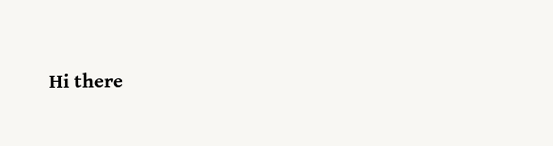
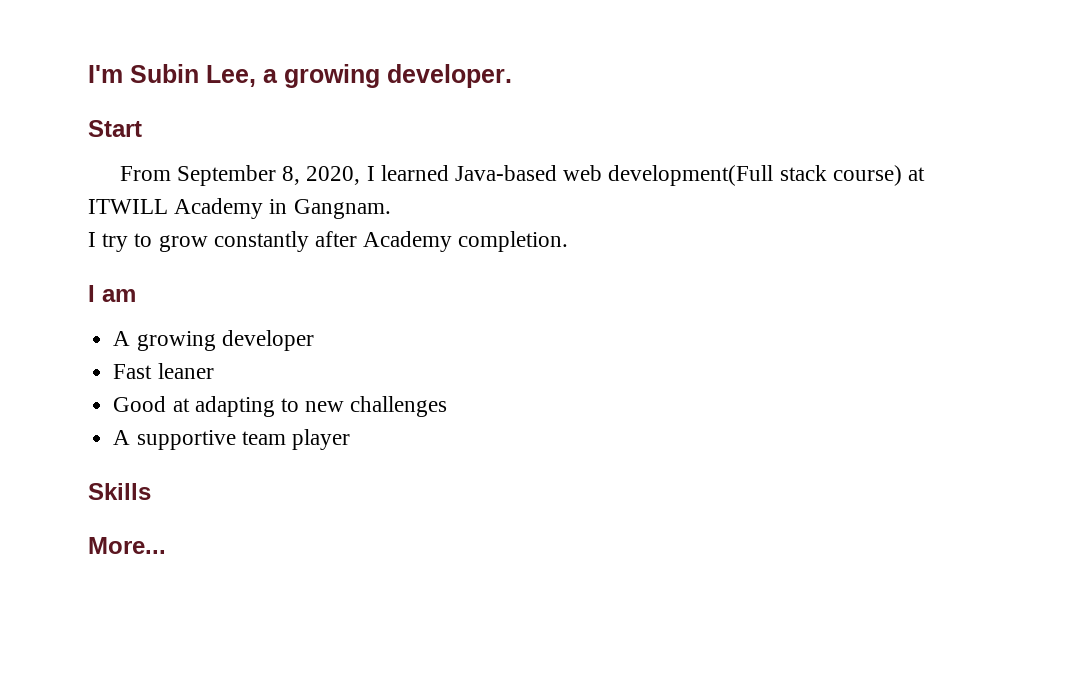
[48,72,125,88] Hi there -> [88,64,512,88] [88,120,142,137] [119,165,926,186] [88,198,391,219] [88,231,569,252] [88,285,136,302] [113,330,314,351] [113,363,214,379] [113,396,448,417] [113,429,350,450] [88,483,151,500] [88,537,166,554] I'm Subin Lee, a growing developer. // Start // From September 8, 2020, I learned Java-based web development(Full stack course) at ITWILL Academy in Gangnam. // I try to grow constantly after Academy completion. // I am // A growing developer // Fast leaner // Good at adapting to new challenges // A supportive team player // Skills // More...

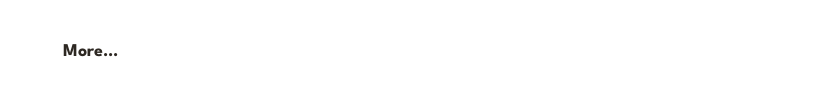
[88,64,512,88] [88,120,142,137] [119,165,926,186] [88,198,391,219] [88,231,569,252] [88,285,136,302] [113,330,314,351] [113,363,214,379] [113,396,448,417] [113,429,350,450] [88,483,151,500] I'm Subin Lee, a growing developer. // Start // From September 8, 2020, I learned Java-based web development(Full stack course) at ITWILL Academy in Gangnam. // I try to grow constantly after Academy completion. // I am // A growing developer // Fast leaner // Good at adapting to new challenges // A supportive team player // Skills // -> (63, 50) none

